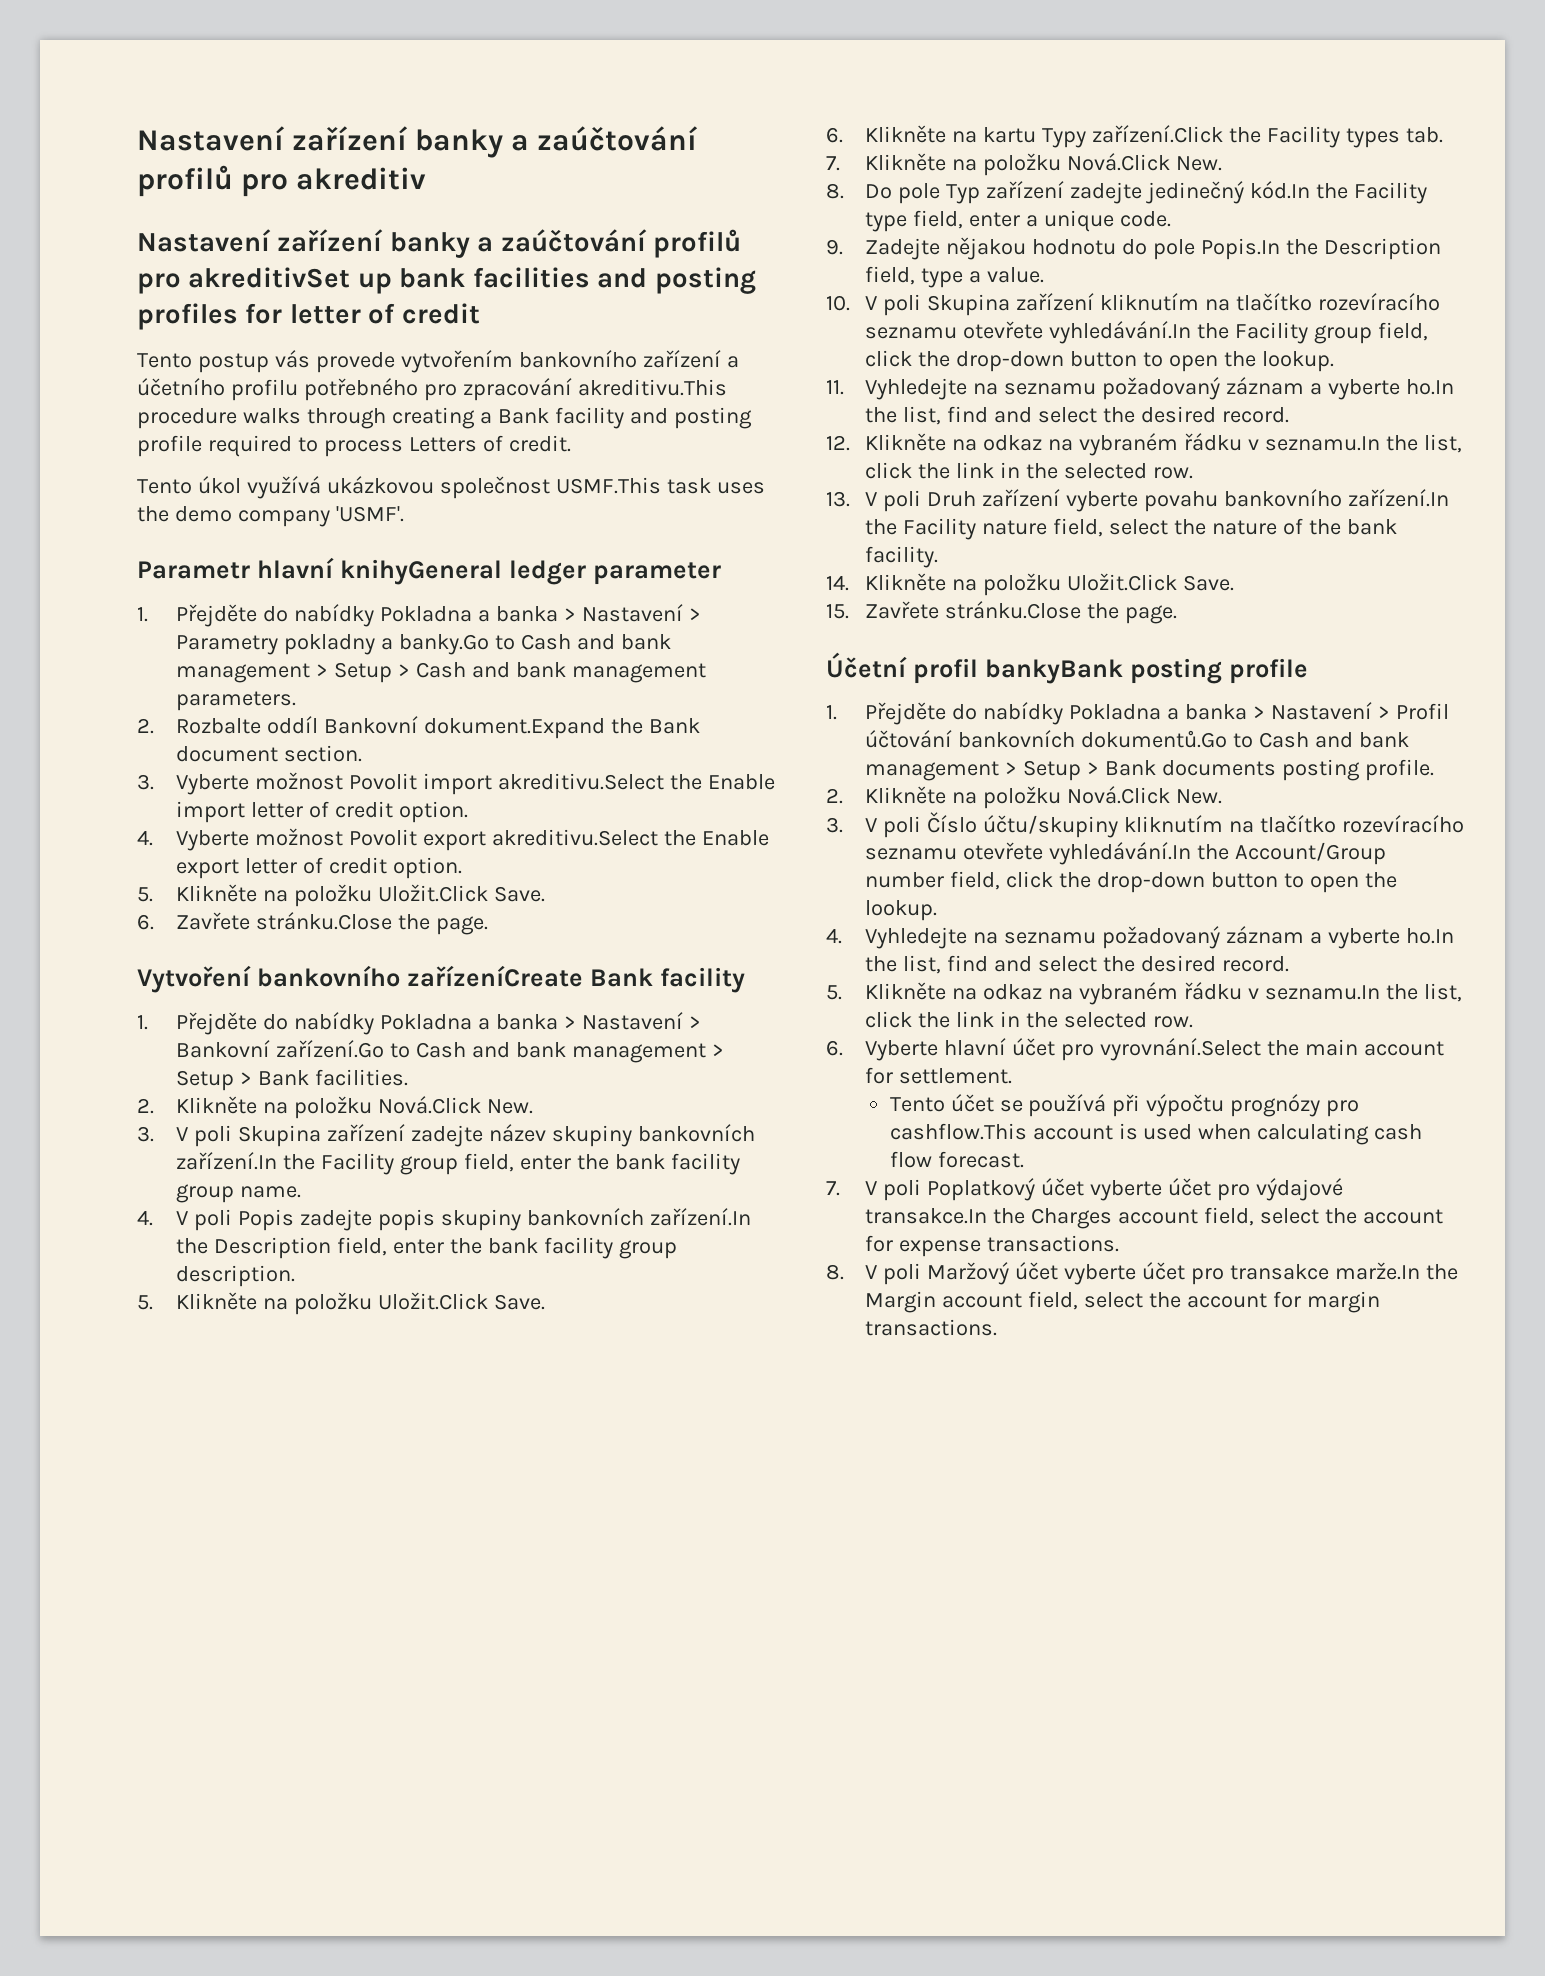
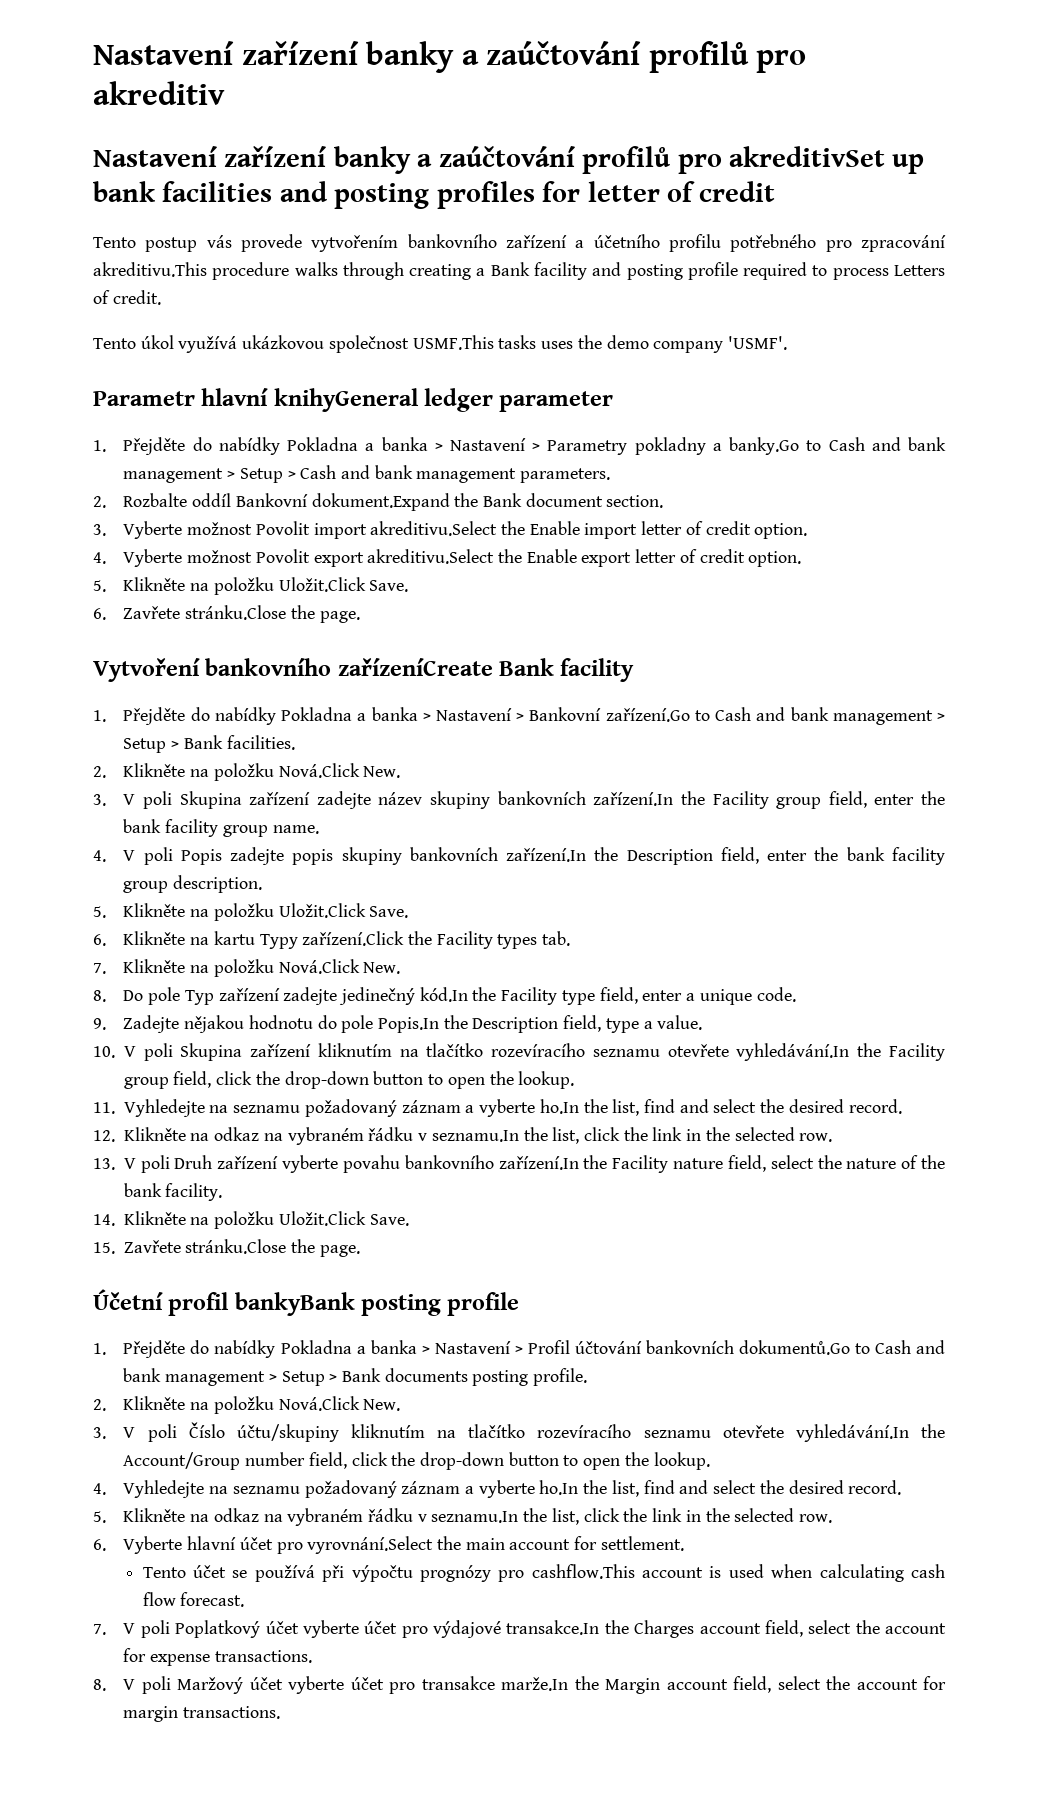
[666,478,711,494] task -> [498,335,537,349] tasks

